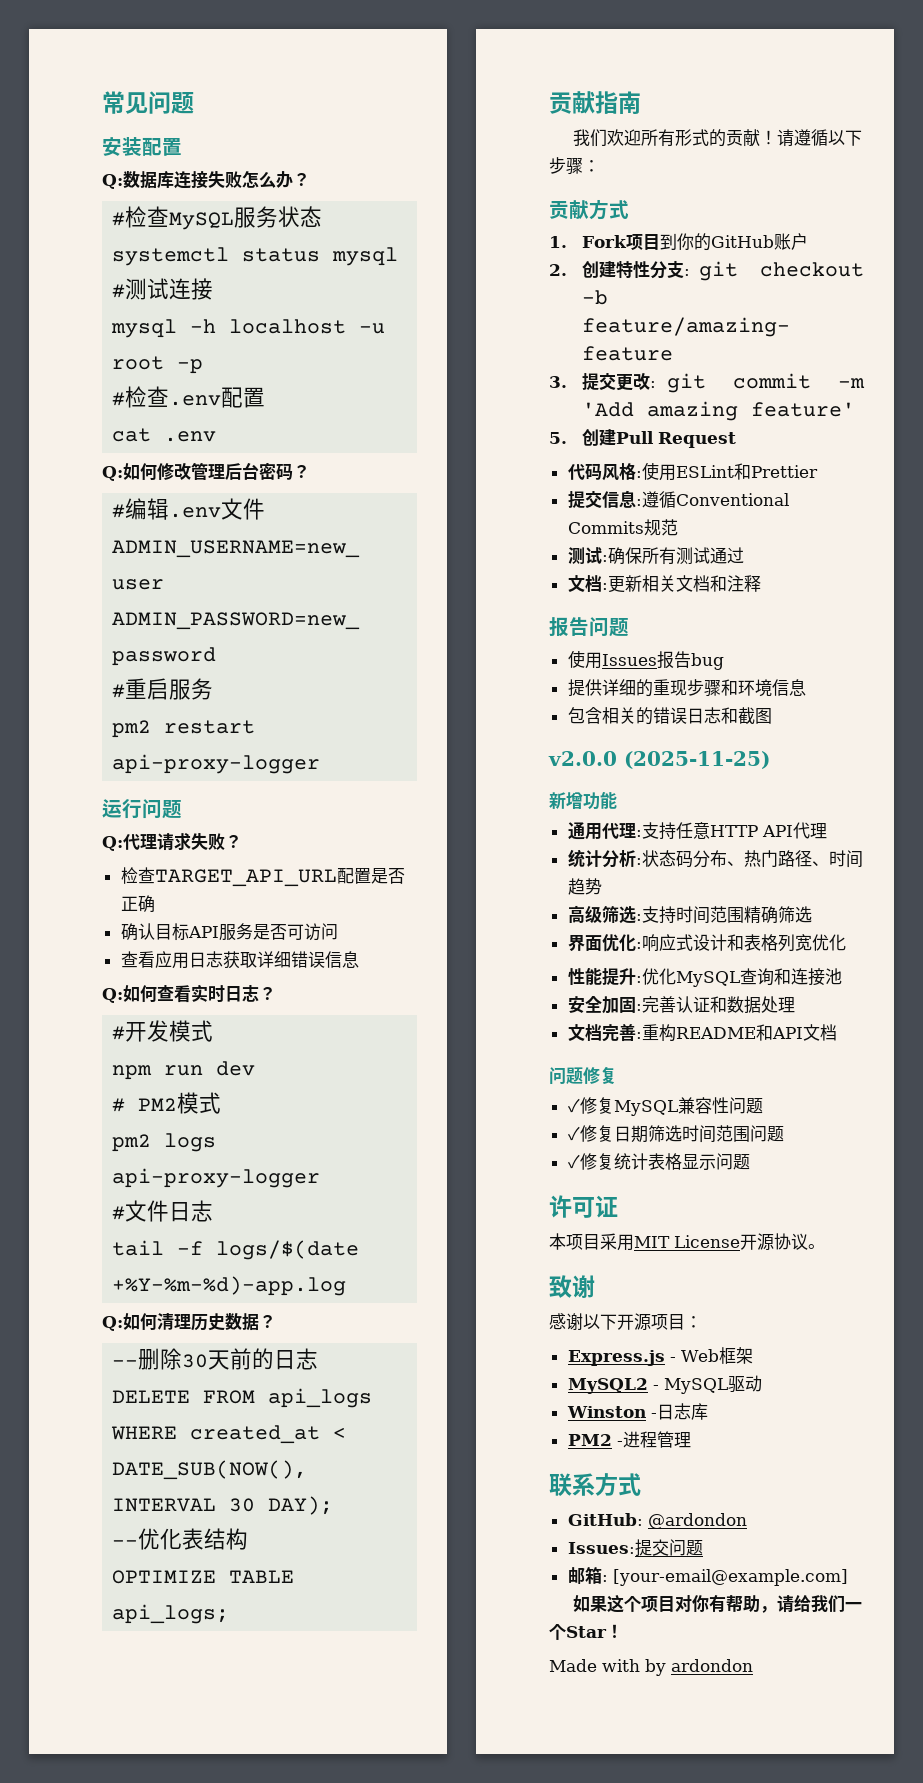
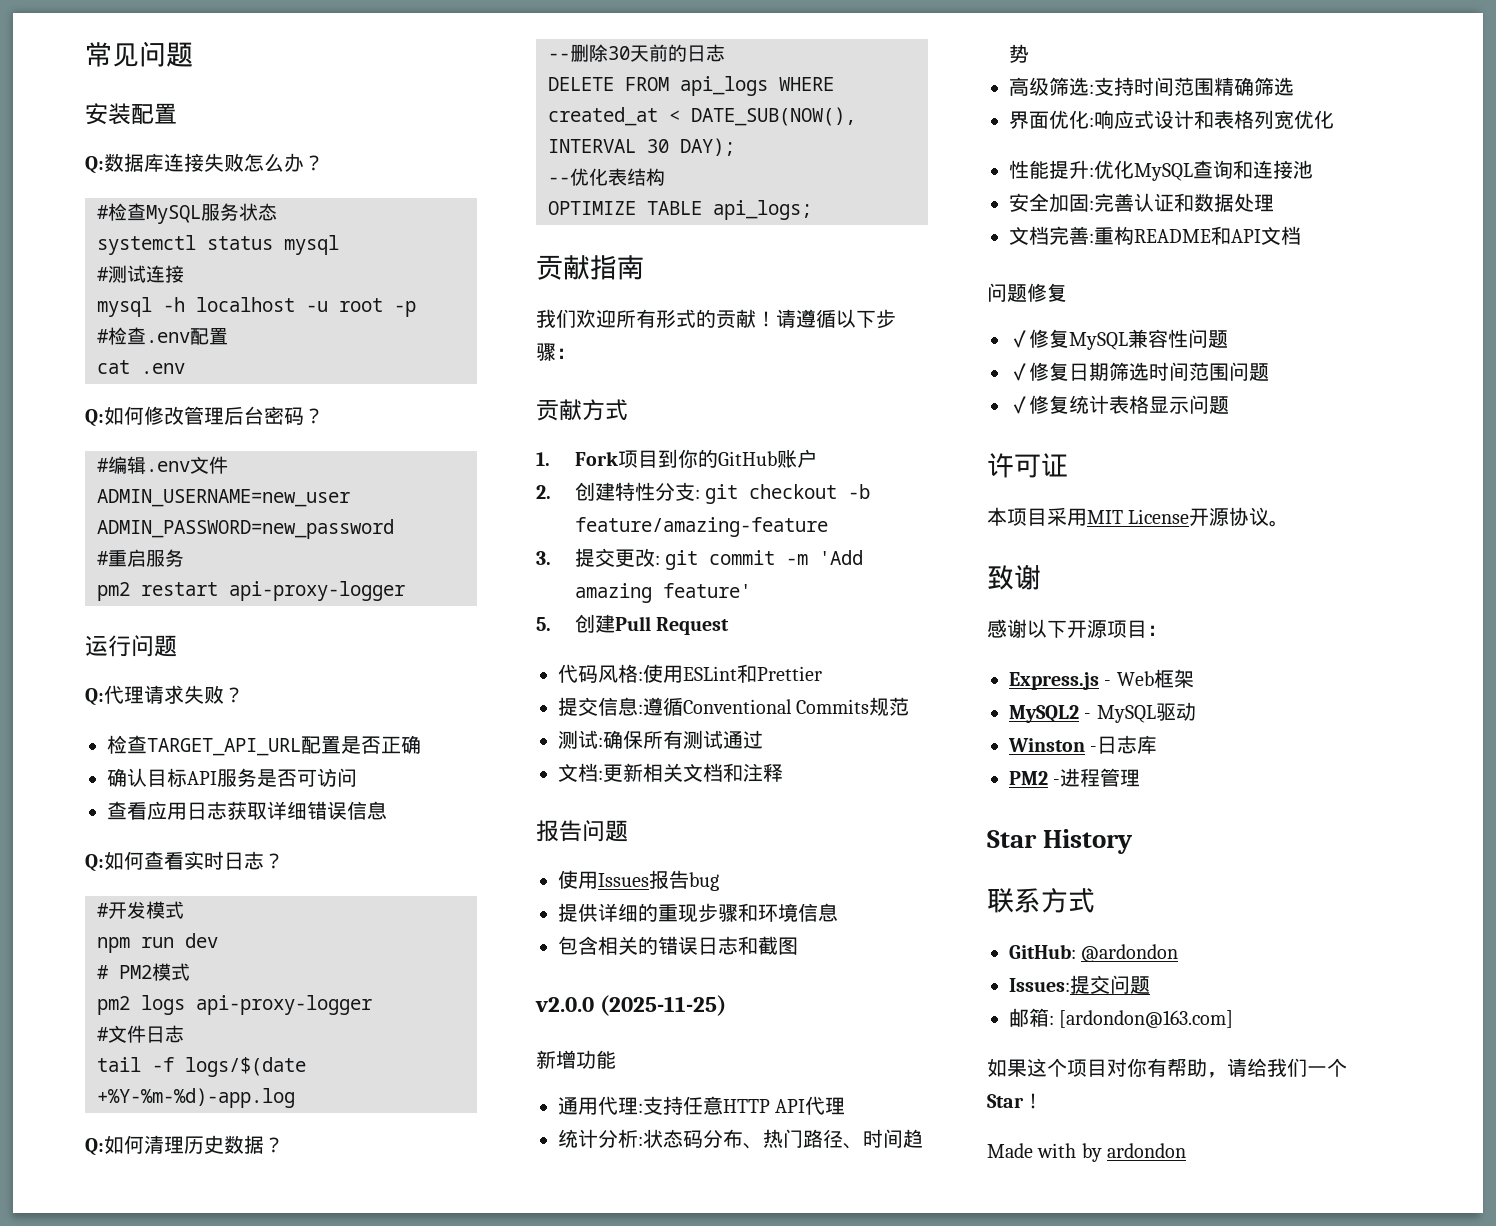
(691, 1440) none -> [987,829,1134,854] // Star History
[612,1569,848,1586] [your-email@example.com] -> [1059,1010,1234,1028] [ardondon@163.com]

